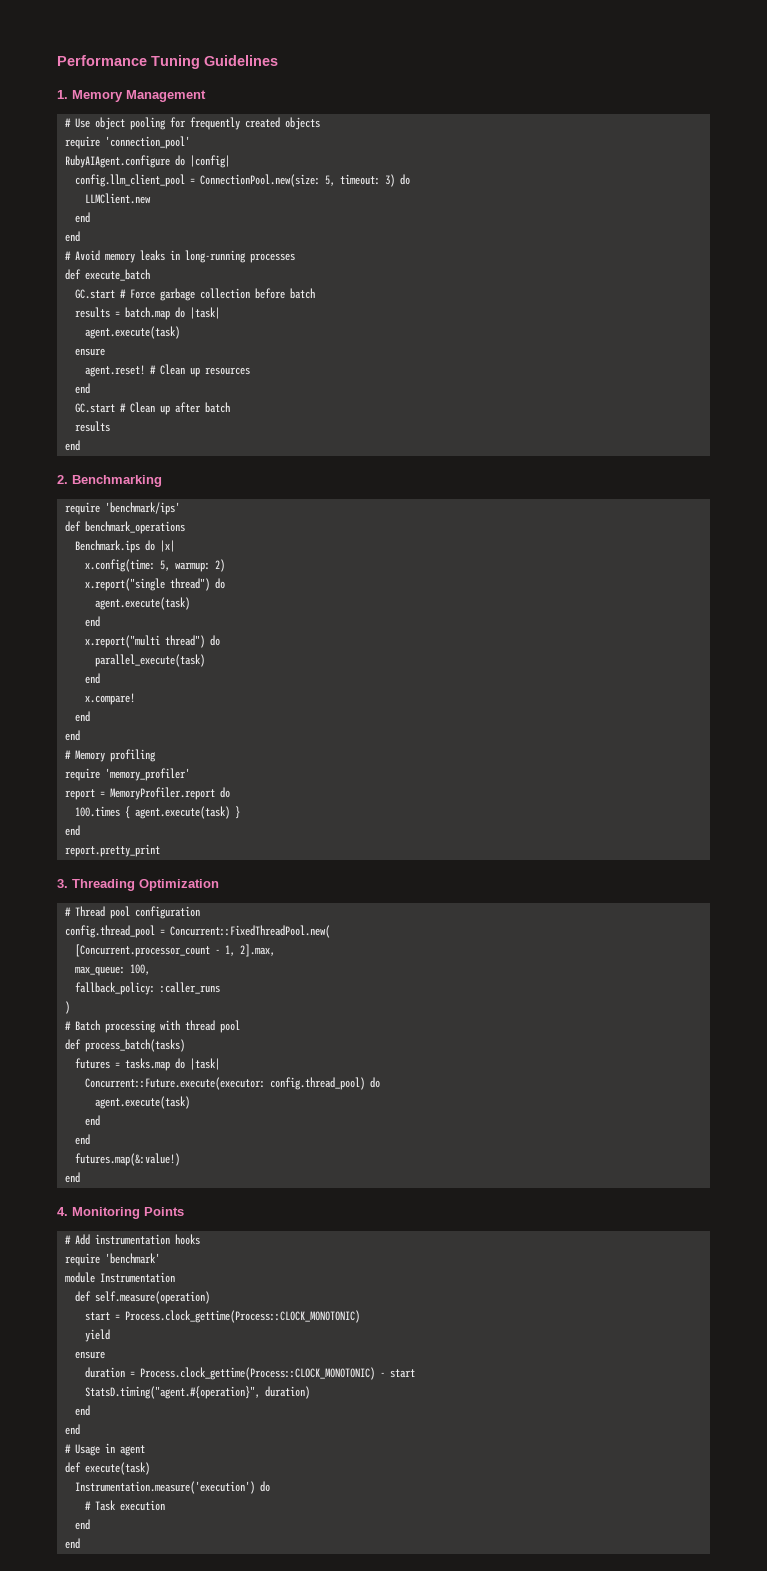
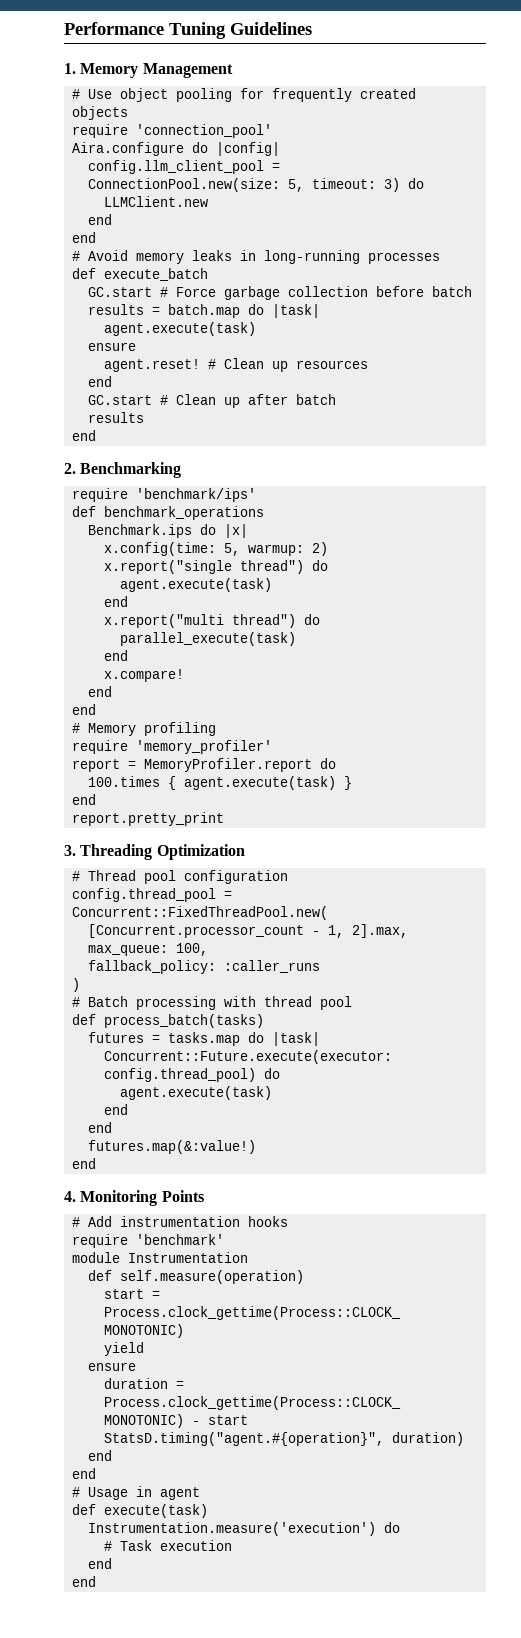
[64,155,170,168] RubyAIAgent.configure -> [71,142,184,156] Aira.configure

